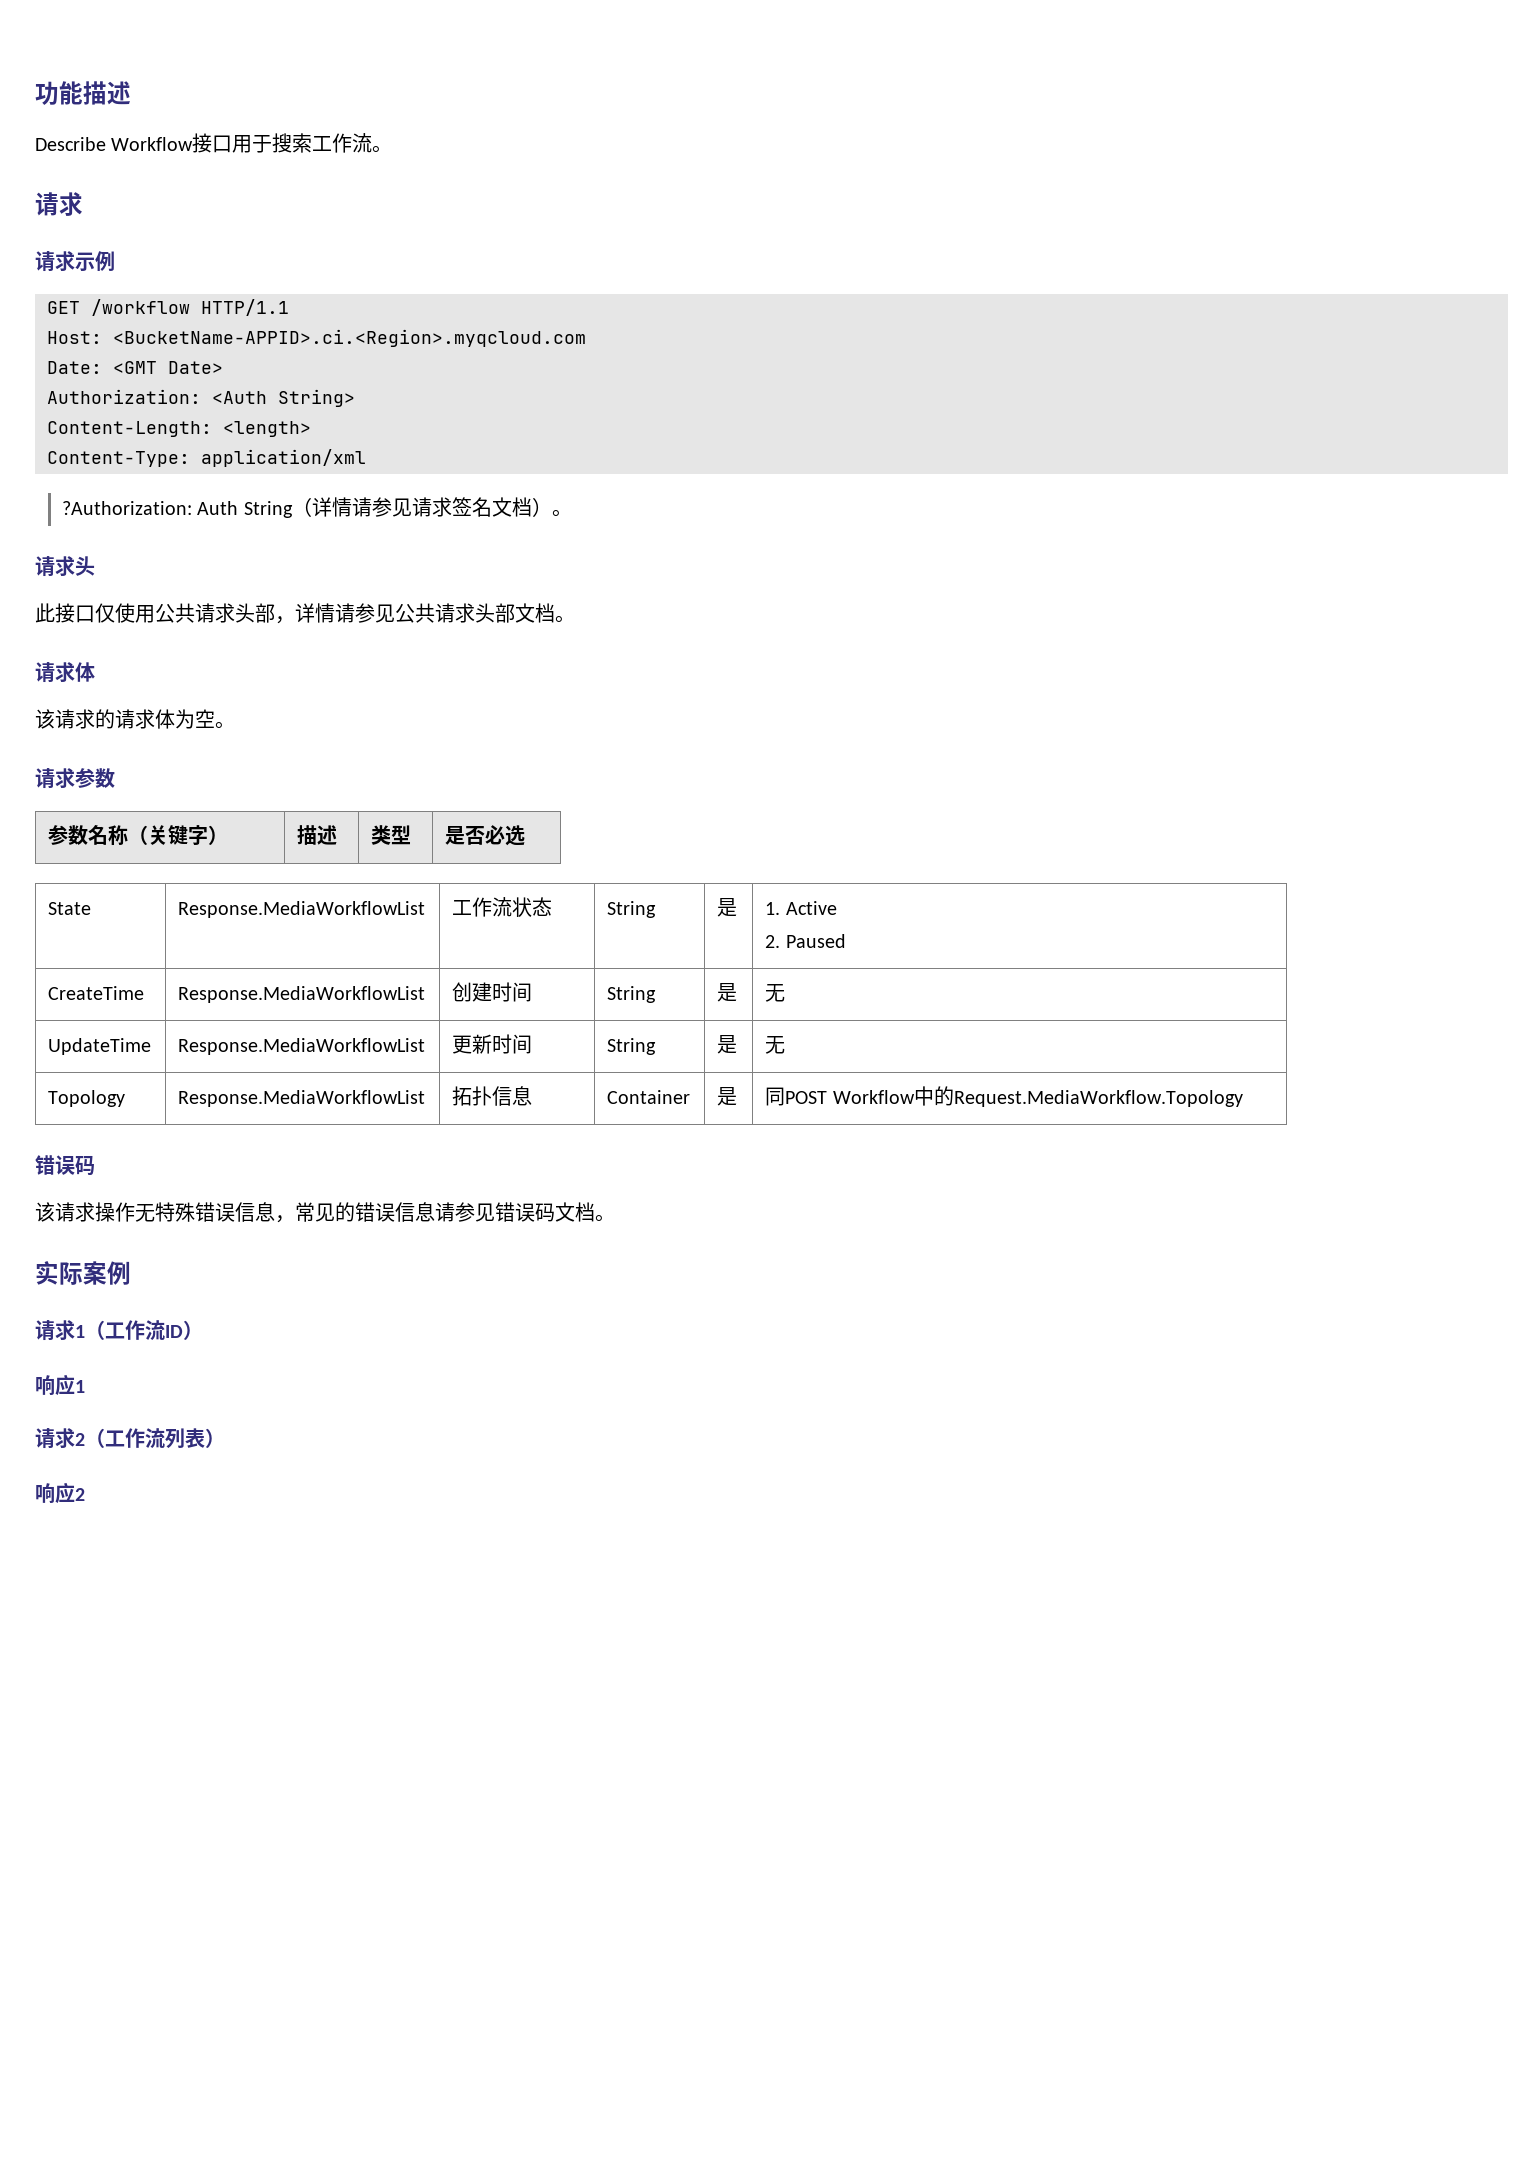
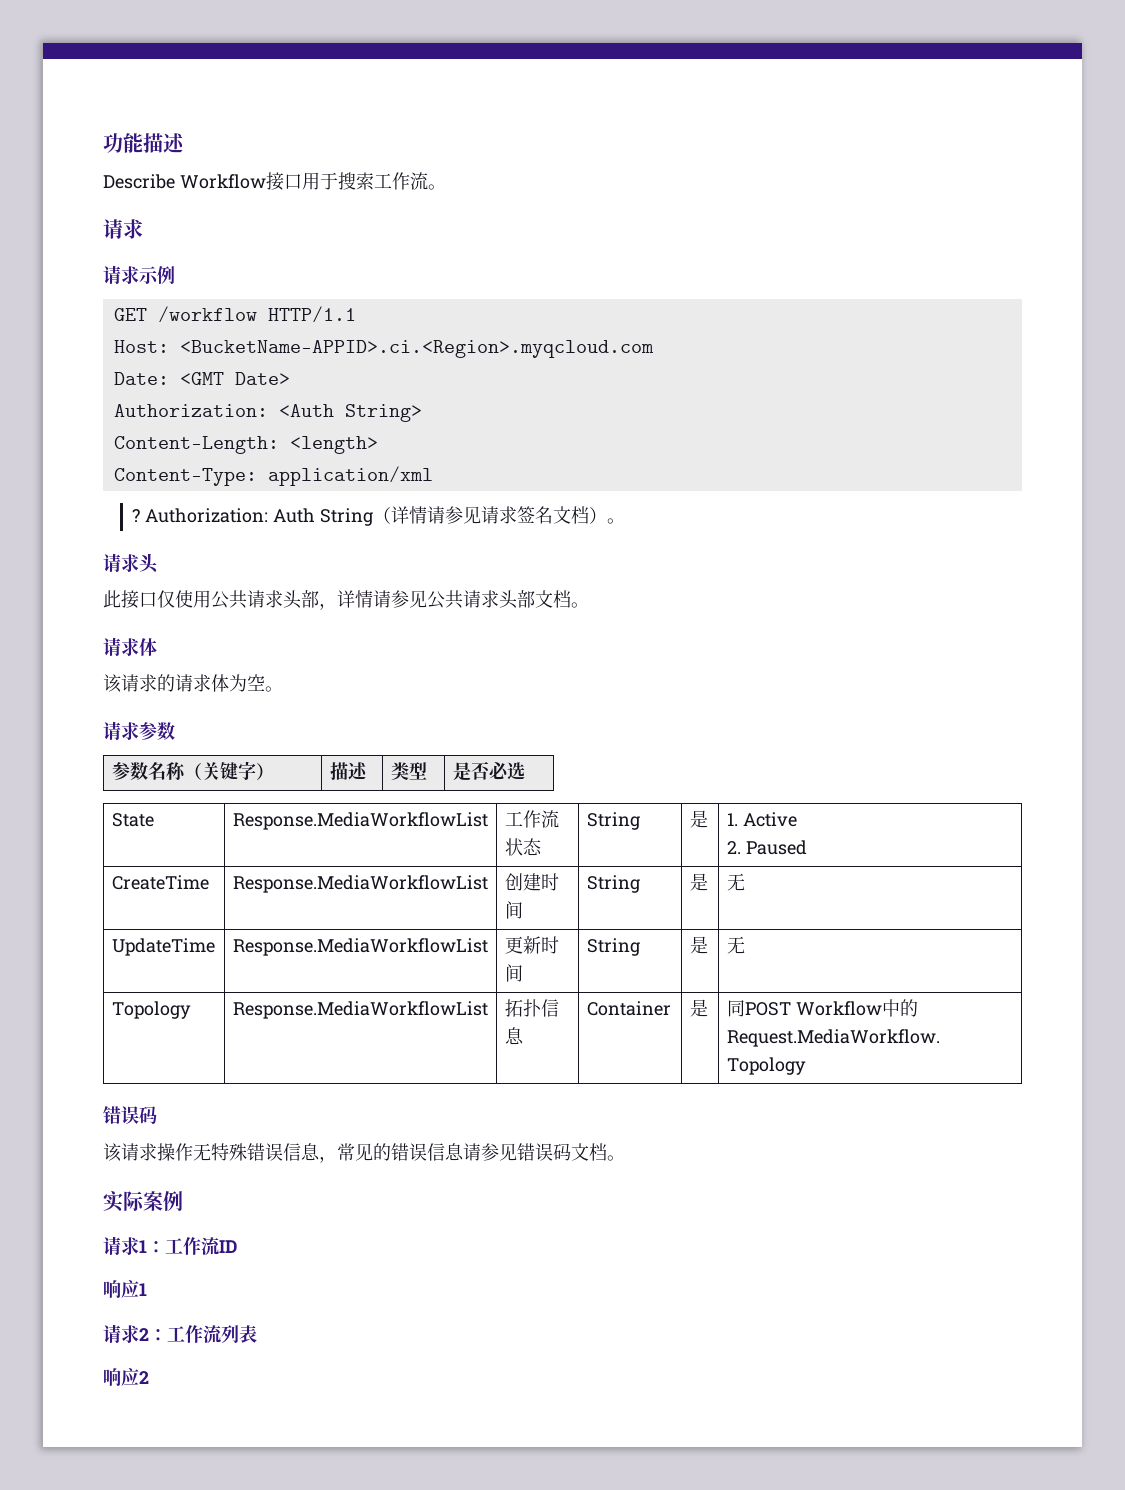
[62,501,193,515] ?Authorization: -> [132,508,269,523] ? Authorization:
[85,1320,105,1340] （ -> [147,1241,165,1253] ：
[183,1320,203,1340] ） -> (237, 1246) none
[85,1428,105,1448] （ -> [149,1329,167,1341] ：
[205,1428,225,1448] ） -> (257, 1334) none

